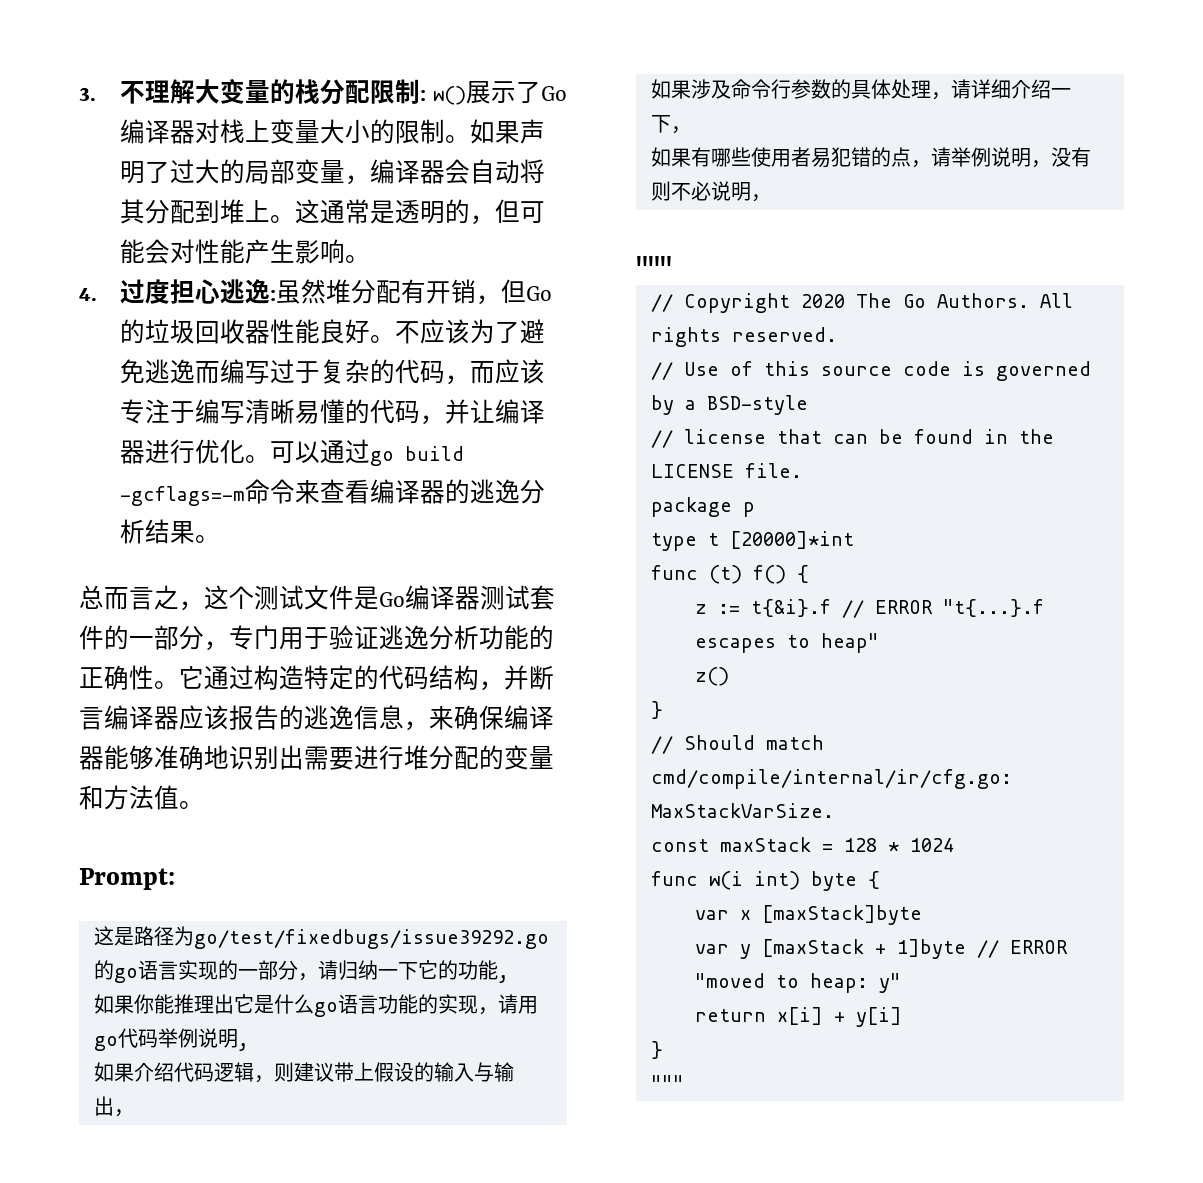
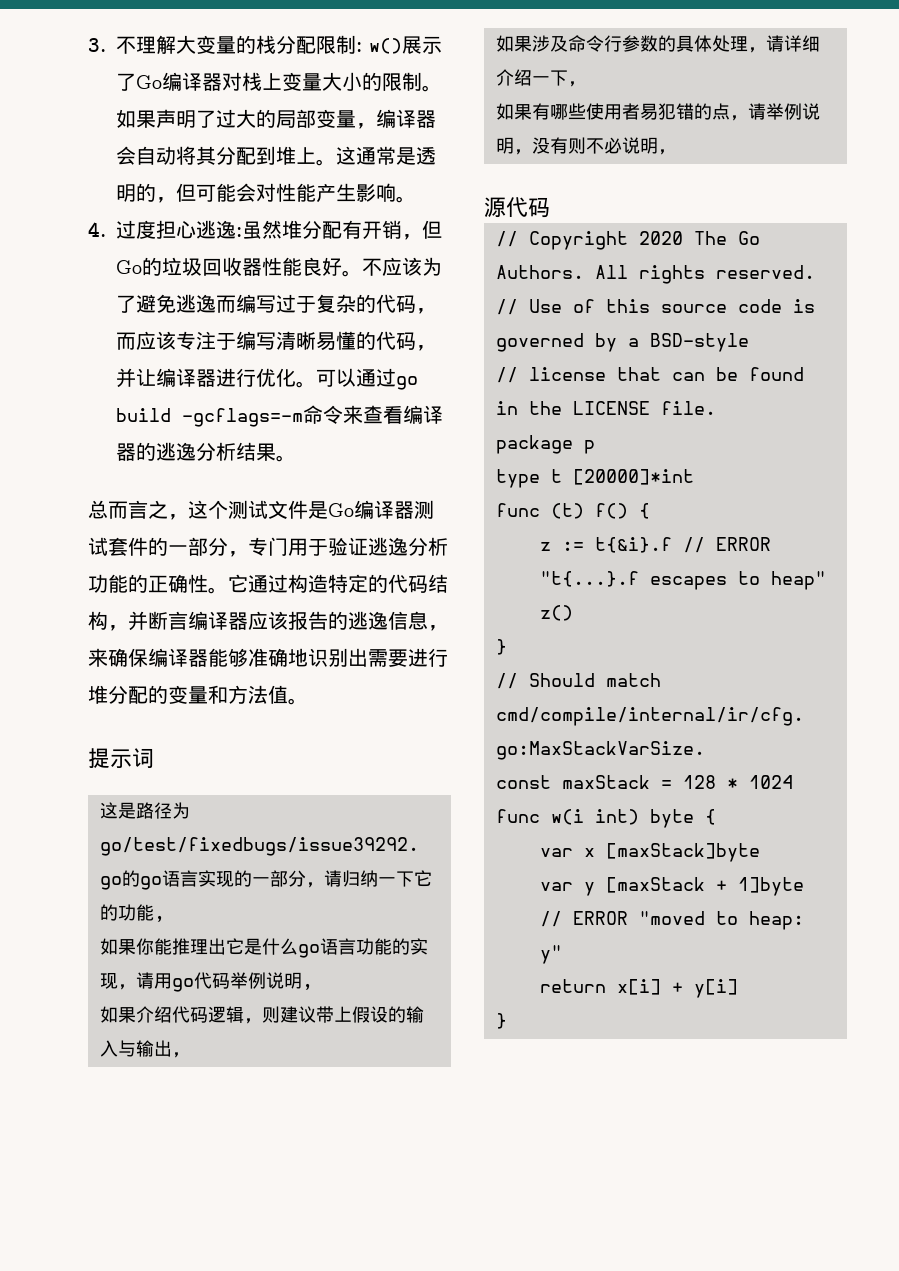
[79,868,175,890] Prompt: -> [88,748,154,768] 提示词
[636,256,672,275] """ -> [484,197,550,218] 源代码
[650,1075,684,1090] // """ -> (507, 1021) none

